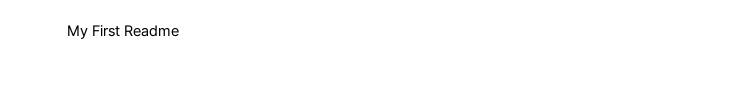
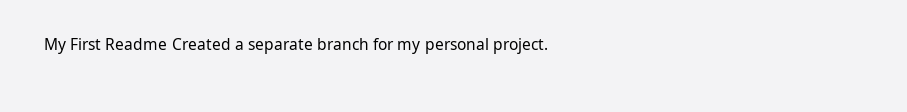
(180, 31) none -> [171,38,548,54] Created a separate branch for my personal project.

